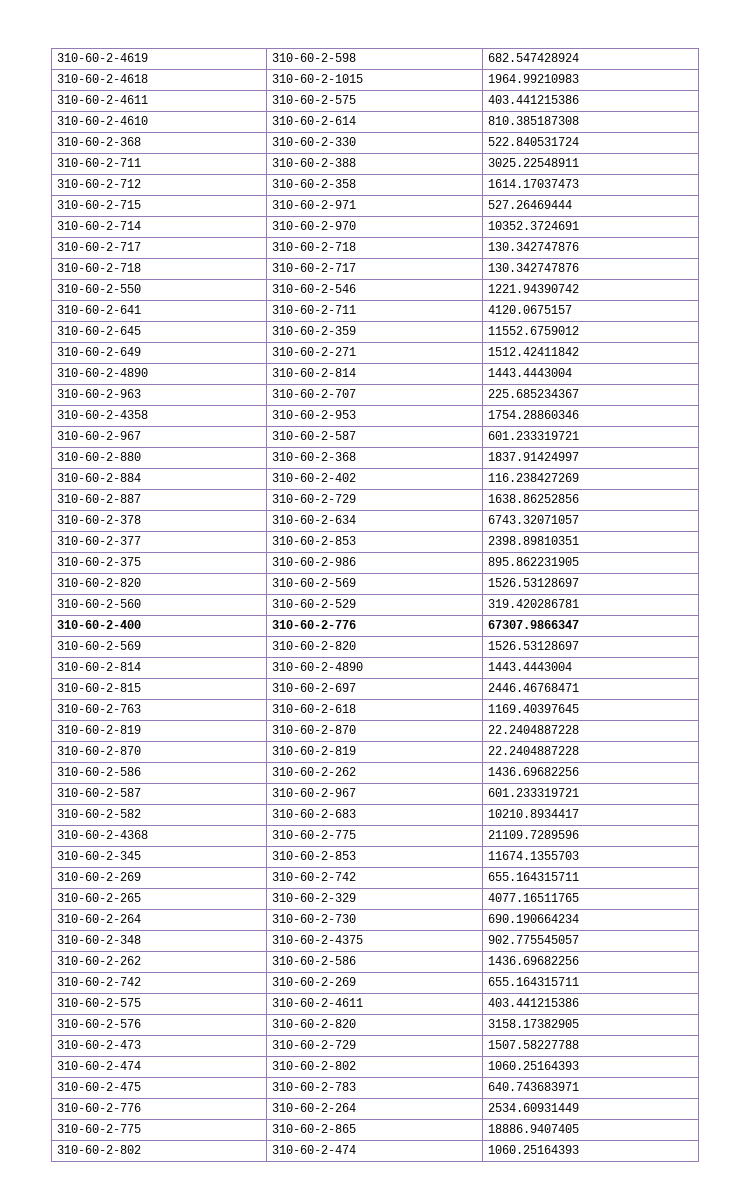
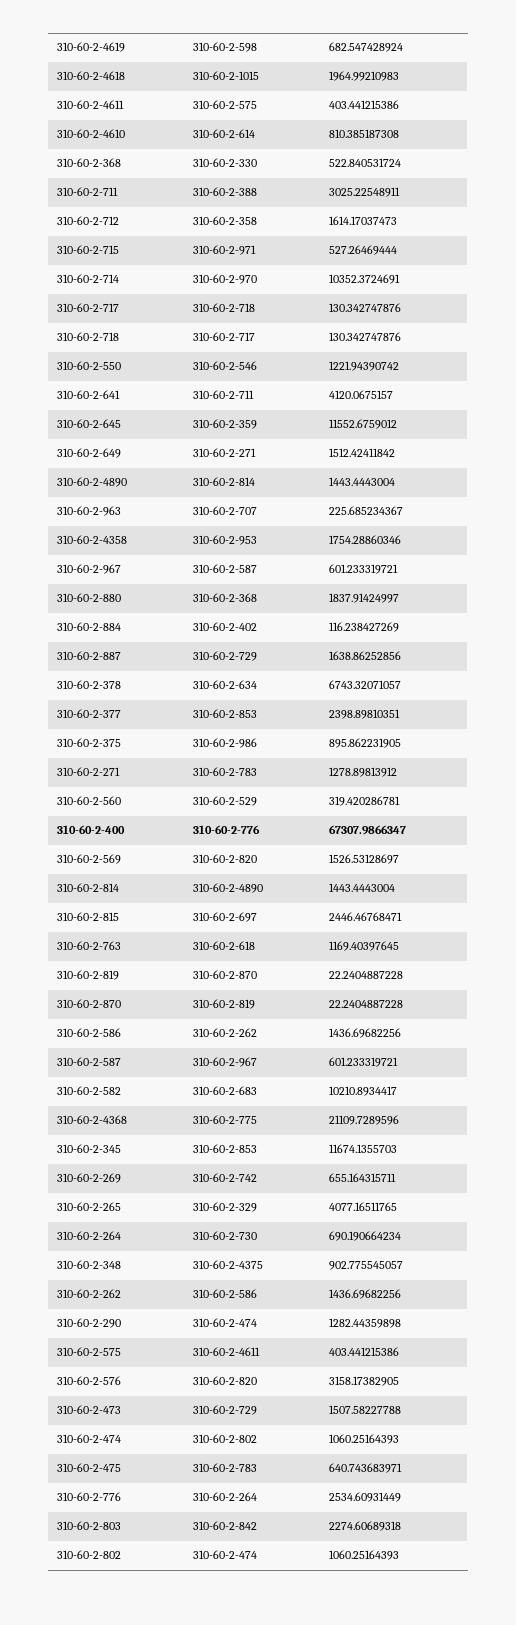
[56,578,141,587] [271,578,356,587] [487,578,579,587] 310-60-2-820 | 310-60-2-569 | 1526.53128697 -> [56,767,120,776] [192,767,257,776] [328,767,397,777] 310-60-2-271 | 310-60-2-783 | 1278.89813912
[56,977,141,986] [271,977,356,986] [487,977,579,986] 310-60-2-742 | 310-60-2-269 | 655.164315711 -> [56,1318,121,1328] [192,1318,257,1327] [328,1318,401,1328] 310-60-2-290 | 310-60-2-474 | 1282.44359898
[56,1124,141,1133] [271,1124,356,1133] [487,1124,579,1133] 310-60-2-775 | 310-60-2-865 | 18886.9407405 -> [56,1521,121,1530] [192,1521,257,1530] [328,1521,401,1531] 310-60-2-803 | 310-60-2-842 | 2274.60689318

